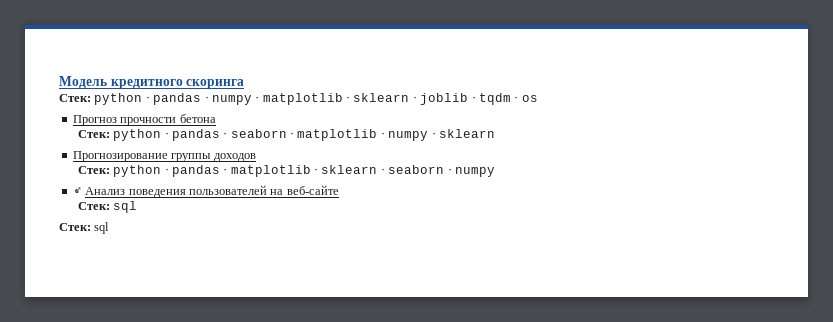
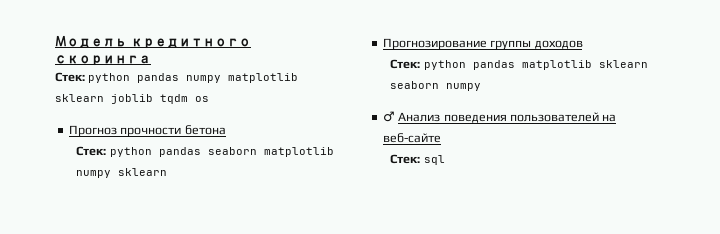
[145,93,519,105] · pandas · numpy · matplotlib · sklearn · joblib · tqdm · -> [137,73,299,83] [55,94,188,104] pandas numpy matplotlib sklearn joblib tqdm
[164,129,436,141] · pandas · seaborn · matplotlib · numpy · -> [158,147,334,157] [76,170,112,178] pandas seaborn matplotlib numpy
[164,165,452,177] · pandas · matplotlib · sklearn · seaborn · -> [472,60,648,70] [390,81,440,89] pandas matplotlib sklearn seaborn
[59,222,110,234] // Стек: sql -> (445, 160) none

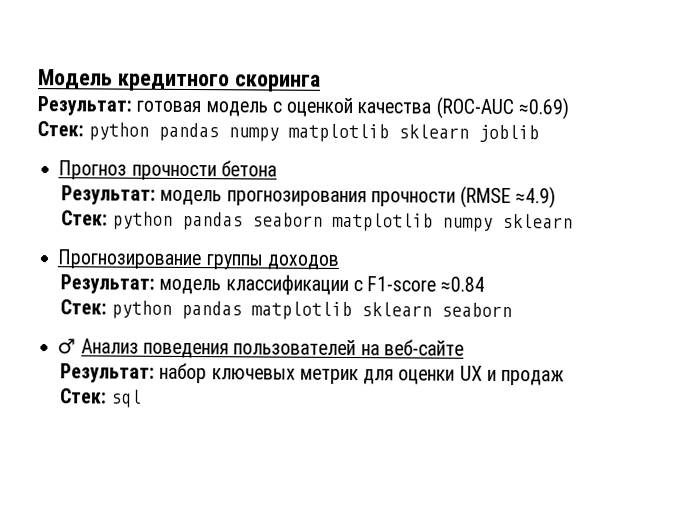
(151, 60) none -> [37,96,569,120] // Результат: готовая модель с оценкой качества (ROC-AUC ≈0.69)
[160,94,209,104] tqdm os -> (540, 133) none
(226, 130) none -> [60,185,557,209] // Результат: модель прогнозирования прочности (RMSE ≈4.9)
(583, 44) none -> [59,274,486,296] // Результат: модель классификации с F1-score ≈0.84
[446,83,482,91] numpy -> (513, 310) none
(441, 138) none -> [59,362,565,386] // Результат: набор ключевых метрик для оценки UX и продаж

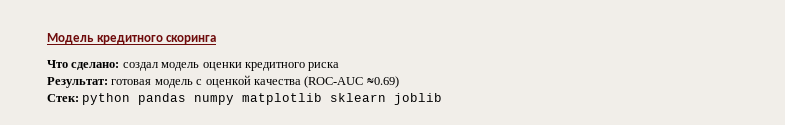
(321, 83) none -> [47,60,340,71] // Что сделано: создал модель оценки кредитного риска
[58,160,277,181] [60,185,557,209] [60,210,574,232] [57,249,339,270] [59,274,486,296] [59,299,513,321] [57,338,464,359] [59,362,565,386] [59,388,143,408] // Прогноз прочности бетона // Результат: модель прогнозирования прочности (RMSE ≈4.9) // Стек: python pandas seaborn matplotlib numpy sklearn // Прогнозирование группы доходов // Результат: модель классификации с F1-score ≈0.84 // Стек: python pandas matplotlib sklearn seaborn // ♂ Анализ поведения пользователей на веб-сайте // Результат: набор ключевых метрик для оценки UX и продаж // Стек: sql -> (443, 99) none

